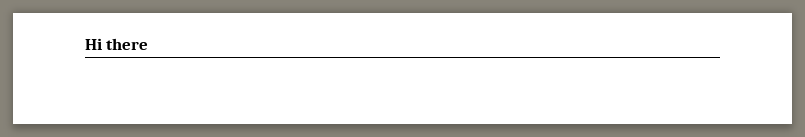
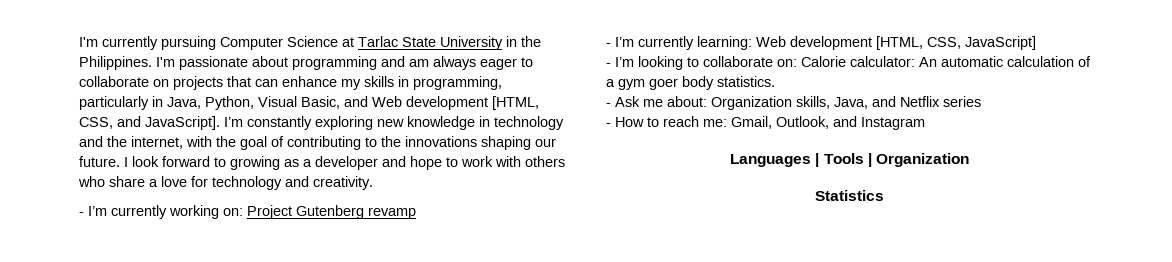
[85,38,149,50] Hi there -> [79,36,541,50] [79,56,533,70] [79,76,502,90] [79,96,539,110] [79,116,564,130] [79,136,556,150] [79,156,565,170] [78,176,373,190] [79,205,416,219] [606,36,1036,50] [606,56,1091,70] [606,76,775,90] [606,96,981,110] [606,116,925,130] [730,153,969,167] [815,190,884,201] I'm currently pursuing Computer Science at Tarlac State University in the Philippines. I'm passionate about programming and am always eager to collaborate on projects that can enhance my skills in programming, particularly in Java, Python, Visual Basic, and Web development [HTML, CSS, and JavaScript]. I’m constantly exploring new knowledge in technology and the internet, with the goal of contributing to the innovations shaping our future. I look forward to growing as a developer and hope to work with others who share a love for technology and creativity. // - I’m currently working on: Project Gutenberg revamp // - I’m currently learning: Web development [HTML, CSS, JavaScript] // - I’m looking to collaborate on: Calorie calculator: An automatic calculation of a gym goer body statistics. // - Ask me about: Organization skills, Java, and Netflix series // - How to reach me: Gmail, Outlook, and Instagram // Languages | Tools | Organization // Statistics

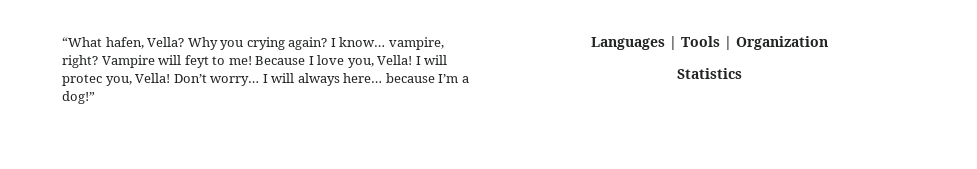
[79,36,541,50] [79,56,533,70] [79,76,502,90] [79,96,539,110] [79,116,564,130] [79,136,556,150] [79,156,565,170] [78,176,373,190] [79,205,416,219] [606,36,1036,50] [606,56,1091,70] [606,76,775,90] [606,96,981,110] [606,116,925,130] I'm currently pursuing Computer Science at Tarlac State University in the Philippines. I'm passionate about programming and am always eager to collaborate on projects that can enhance my skills in programming, particularly in Java, Python, Visual Basic, and Web development [HTML, CSS, and JavaScript]. I’m constantly exploring new knowledge in technology and the internet, with the goal of contributing to the innovations shaping our future. I look forward to growing as a developer and hope to work with others who share a love for technology and creativity. // - I’m currently working on: Project Gutenberg revamp // - I’m currently learning: Web development [HTML, CSS, JavaScript] // - I’m looking to collaborate on: Calorie calculator: An automatic calculation of a gym goer body statistics. // - Ask me about: Organization skills, Java, and Netflix series // - How to reach me: Gmail, Outlook, and Instagram -> [62,37,444,50] [62,55,448,68] [62,73,469,86] [62,91,95,104] “What hafen, Vella? Why you crying again? I know… vampire, right? Vampire will feyt to me! Because I love you, Vella! I will protec you, Vella! Don’t worry… I will always here… because I’m a dog!”

